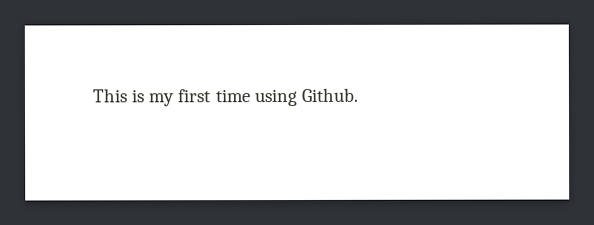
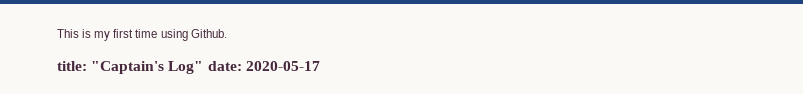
(358, 94) none -> [57,61,320,74] // title: "Captain's Log" date: 2020-05-17

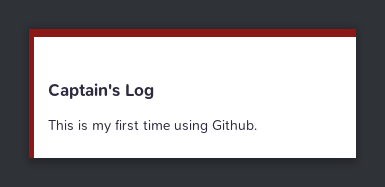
(57, 33) none -> [48,83,154,99] Captain's Log //
[57,61,320,74] // title: "Captain's Log" date: 2020-05-17 -> (257, 125) none

